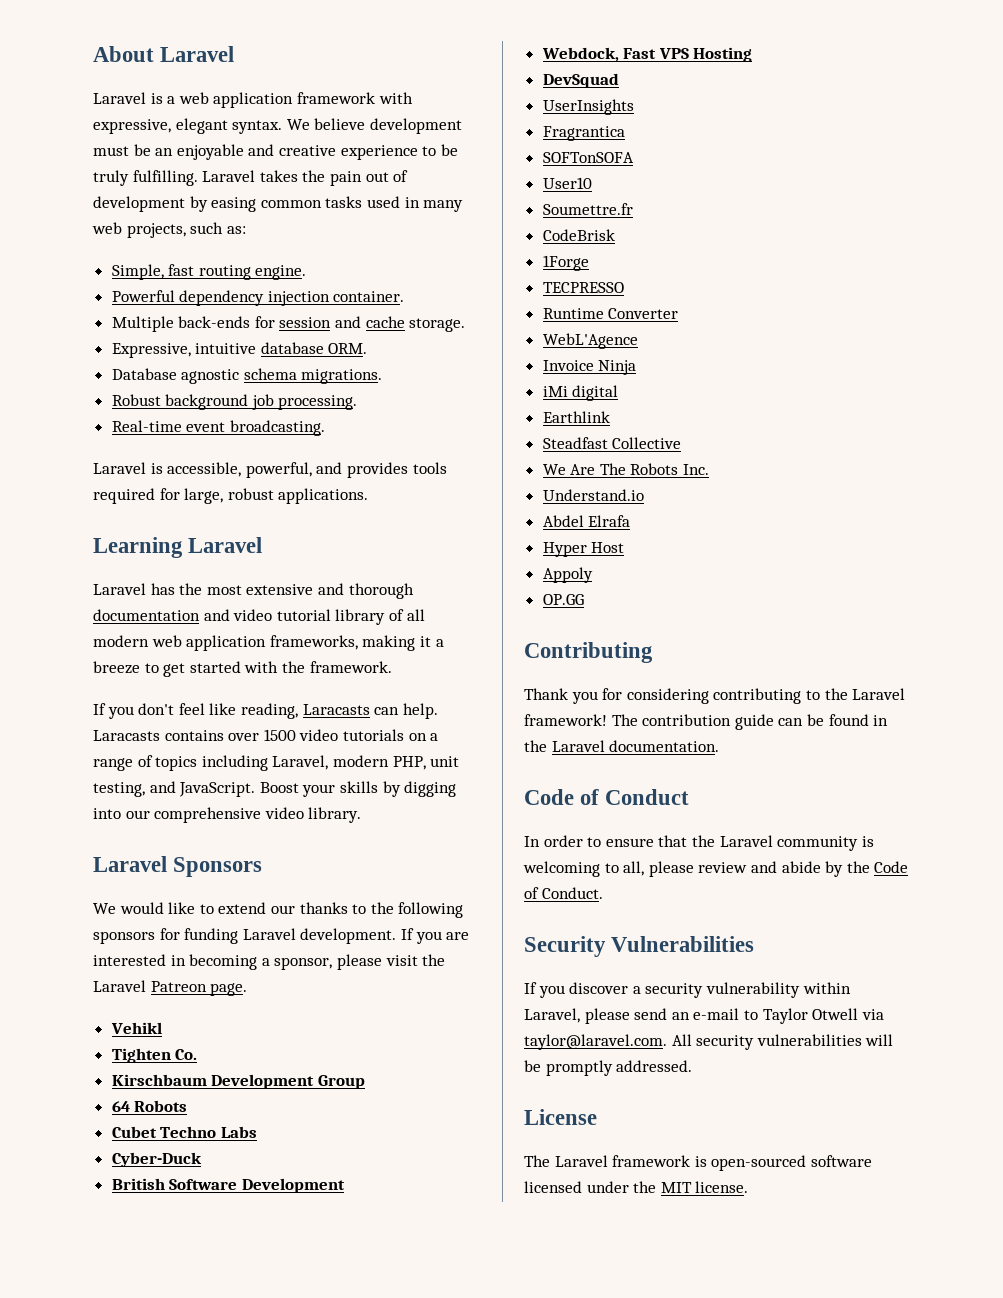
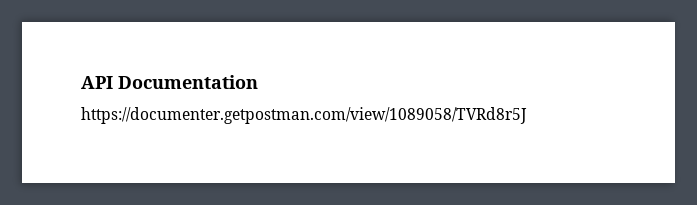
[93,46,235,62] [93,92,413,108] [93,118,462,134] [93,144,458,160] [93,170,409,186] [93,196,464,212] [92,222,246,238] [111,264,307,280] [111,290,405,306] [111,316,466,332] [111,342,368,358] [111,368,383,384] [111,394,358,410] [111,420,325,436] [93,462,447,478] [93,488,369,504] [93,537,263,558] [93,583,414,599] [93,609,425,625] [93,635,444,651] [93,661,392,677] [93,703,438,719] [93,729,439,741] [93,755,460,771] [93,781,457,797] [93,807,362,823] [93,856,263,877] [93,902,464,918] [93,928,470,944] [93,954,446,970] [93,980,248,996] [110,1022,162,1034] [111,1048,198,1063] [111,1074,365,1089] [111,1100,188,1112] [111,1126,257,1138] [111,1152,202,1167] [111,1178,345,1193] [541,47,753,62] [542,73,619,88] [542,99,634,115] [542,126,625,141] [542,152,634,163] [542,177,592,189] [542,203,633,215] [542,229,615,241] [542,255,589,271] [542,282,624,293] [542,308,679,319] [542,333,638,349] [542,360,637,375] [542,385,619,401] [542,411,610,423] [542,437,682,449] [542,463,710,475] [542,489,644,501] [542,515,631,527] [542,542,625,557] [542,567,593,583] [542,594,584,605] [524,642,653,663] [524,688,906,704] [524,714,889,730] [524,740,720,752] [524,789,690,805] [524,835,874,851] [523,861,909,877] [524,887,603,899] [524,936,755,957] [524,982,851,998] [524,1008,884,1024] [524,1034,894,1050] [524,1060,693,1076] [524,1109,597,1125] [524,1155,872,1171] [524,1181,749,1193] About Laravel // Laravel is a web application framework with expressive, elegant syntax. We believe development must be an enjoyable and creative experience to be truly fulfilling. Laravel takes the pain out of development by easing common tasks used in many web projects, such as: // Simple, fast routing engine. // Powerful dependency injection container. // Multiple back-ends for session and cache storage. // Expressive, intuitive database ORM. // Database agnostic schema migrations. // Robust background job processing. // Real-time event broadcasting. // Laravel is accessible, powerful, and provides tools required for large, robust applications. // Learning Laravel // Laravel has the most extensive and thorough documentation and video tutorial library of all modern web application frameworks, making it a breeze to get started with the framework. // If you don't feel like reading, Laracasts can help. Laracasts contains over 1500 video tutorials on a range of topics including Laravel, modern PHP, unit testing, and JavaScript. Boost your skills by digging into our comprehensive video library. // Laravel Sponsors // We would like to extend our thanks to the following sponsors for funding Laravel development. If you are interested in becoming a sponsor, please visit the Laravel Patreon page. // Vehikl // Tighten Co. // Kirschbaum Development Group // 64 Robots // Cubet Techno Labs // Cyber-Duck // British Software Development // Webdock, Fast VPS Hosting // DevSquad // UserInsights // Fragrantica // SOFTonSOFA // User10 // Soumettre.fr // CodeBrisk // 1Forge // TECPRESSO // Runtime Converter // WebL'Agence // Invoice Ninja // iMi digital // Earthlink // Steadfast Collective // We Are The Robots Inc. // Understand.io // Abdel Elrafa // Hyper Host // Appoly // OP.GG // Contributing // Thank you for considering contributing to the Laravel framework! The contribution guide can be found in the Laravel documentation. // Code of Conduct // In order to ensure that the Laravel community is welcoming to all, please review and abide by the Code of Conduct. // Security Vulnerabilities // If you discover a security vulnerability within Laravel, please send an e-mail to Taylor Otwell via taylor@laravel.com. All security vulnerabilities will be promptly addressed. // License // The Laravel framework is open-sourced software licensed under the MIT license. -> [81,75,258,89] [81,107,527,124] API Documentation // https://documenter.getpostman.com/view/1089058/TVRd8r5J

